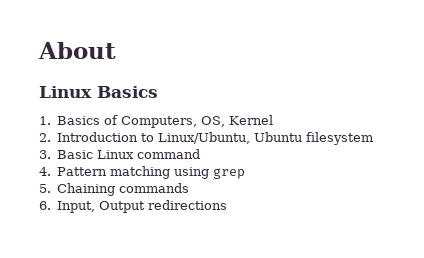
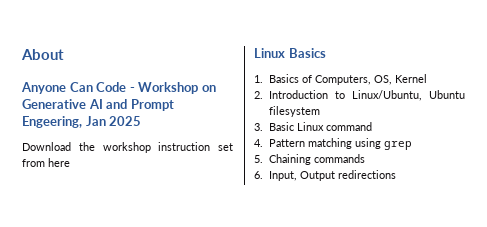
(116, 50) none -> [21,82,216,94] [22,99,174,111] [22,116,142,128] [22,142,233,153] [22,158,70,167] // Anyone Can Code - Workshop on Generative AI and Prompt Engeering, Jan 2025 // Download the workshop instruction set from here

